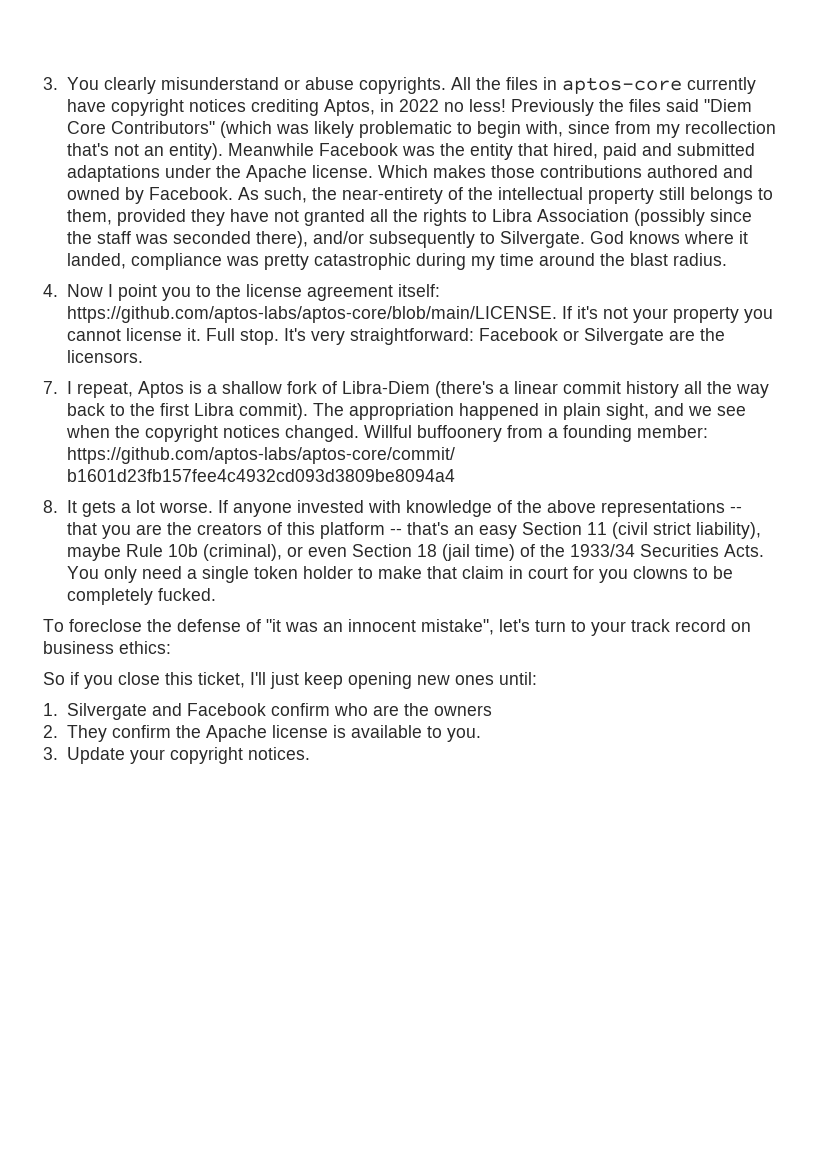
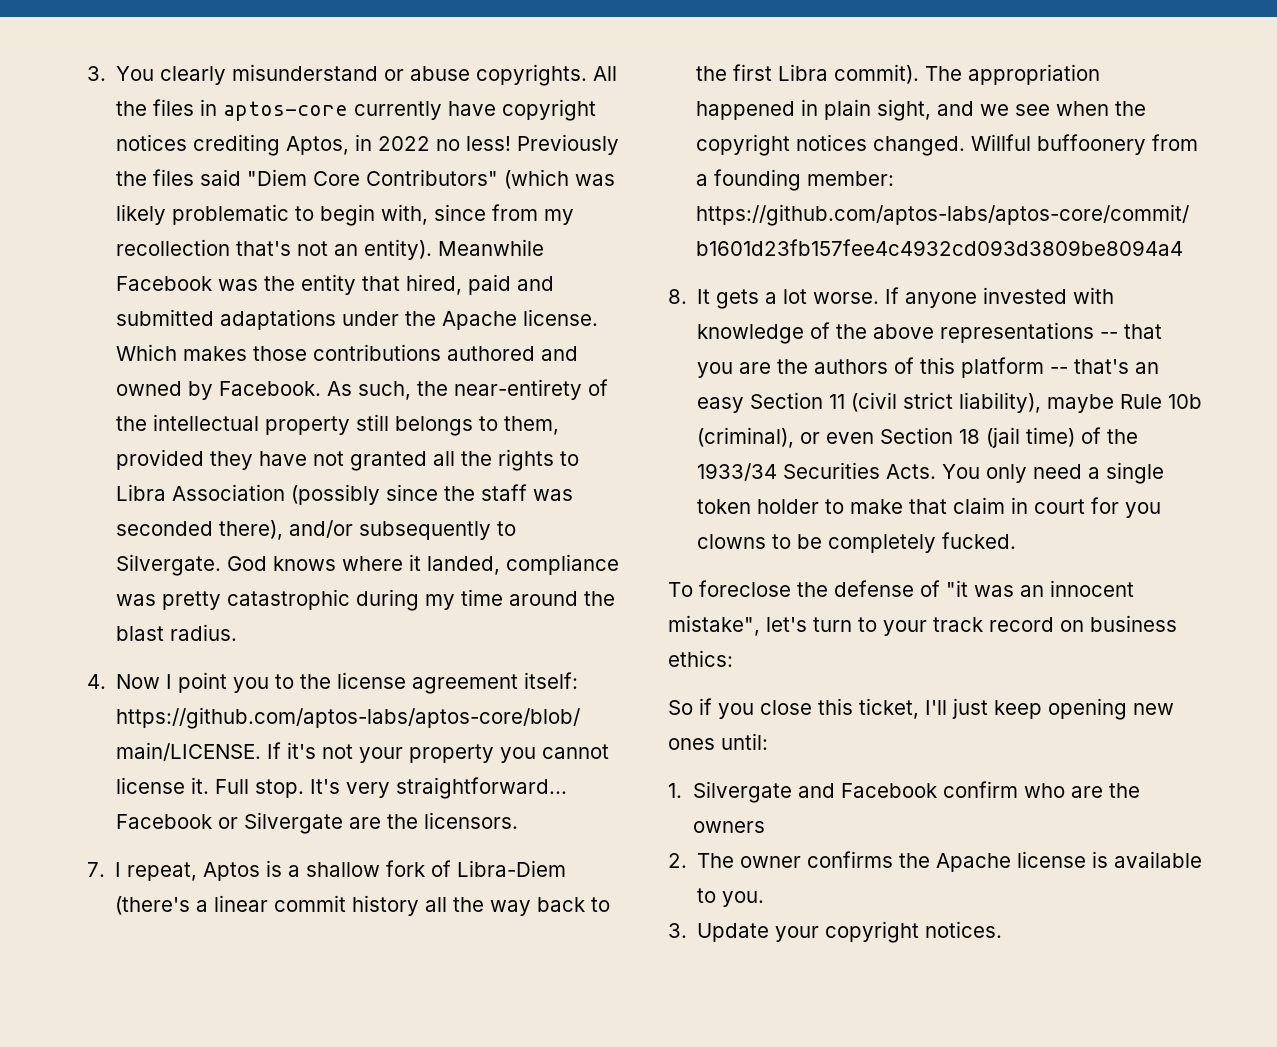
[349,328,474,345] straightforward: -> [396,777,568,799] straightforward...
[196,523,262,535] creators -> [814,359,889,374] authors
[66,725,171,742] They confirm -> [697,851,894,868] The owner confirms

